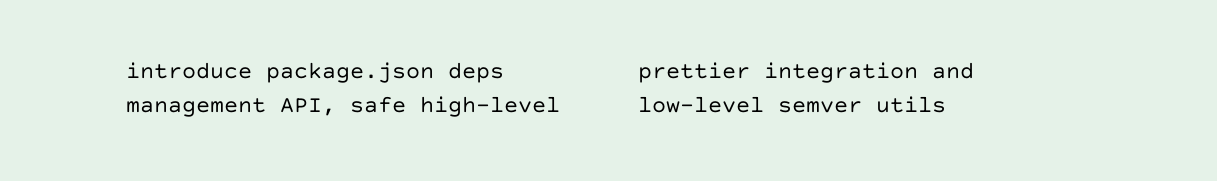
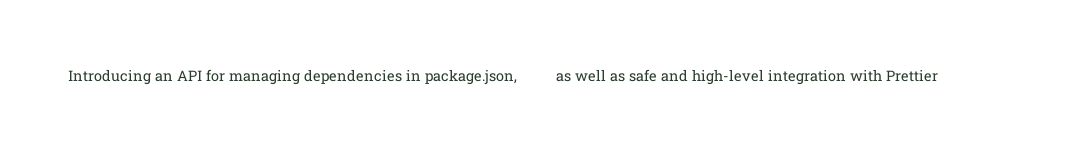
[126,62,504,83] [126,96,560,117] [638,62,974,83] [638,96,946,113] introduce package.json deps management API, safe high-level prettier integration and low-level semver utils -> [68,69,938,85] Introducing an API for managing dependencies in package.json, as well as safe and high-level integration with Prettier

